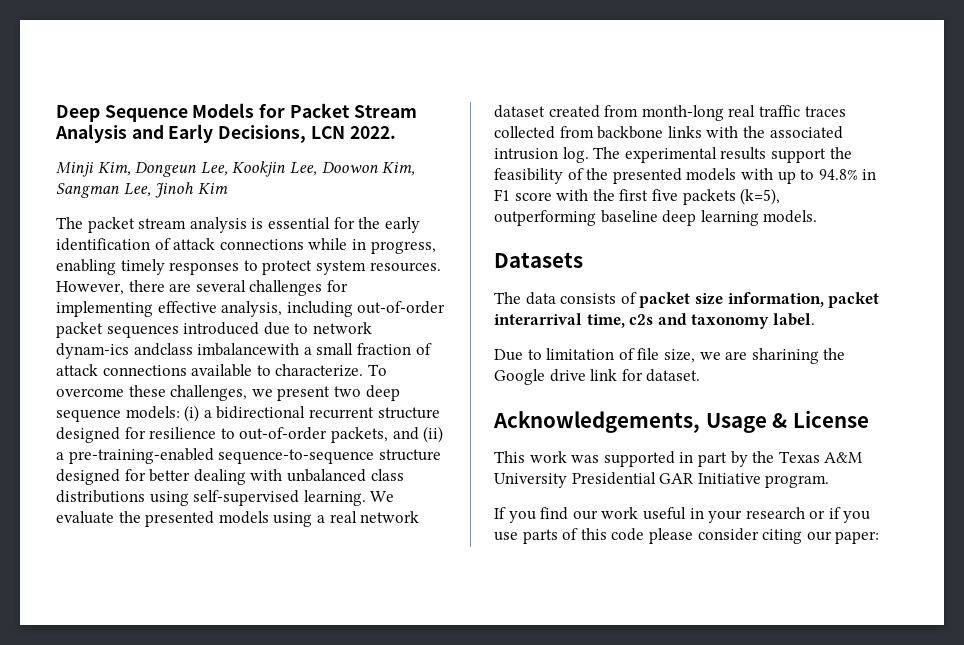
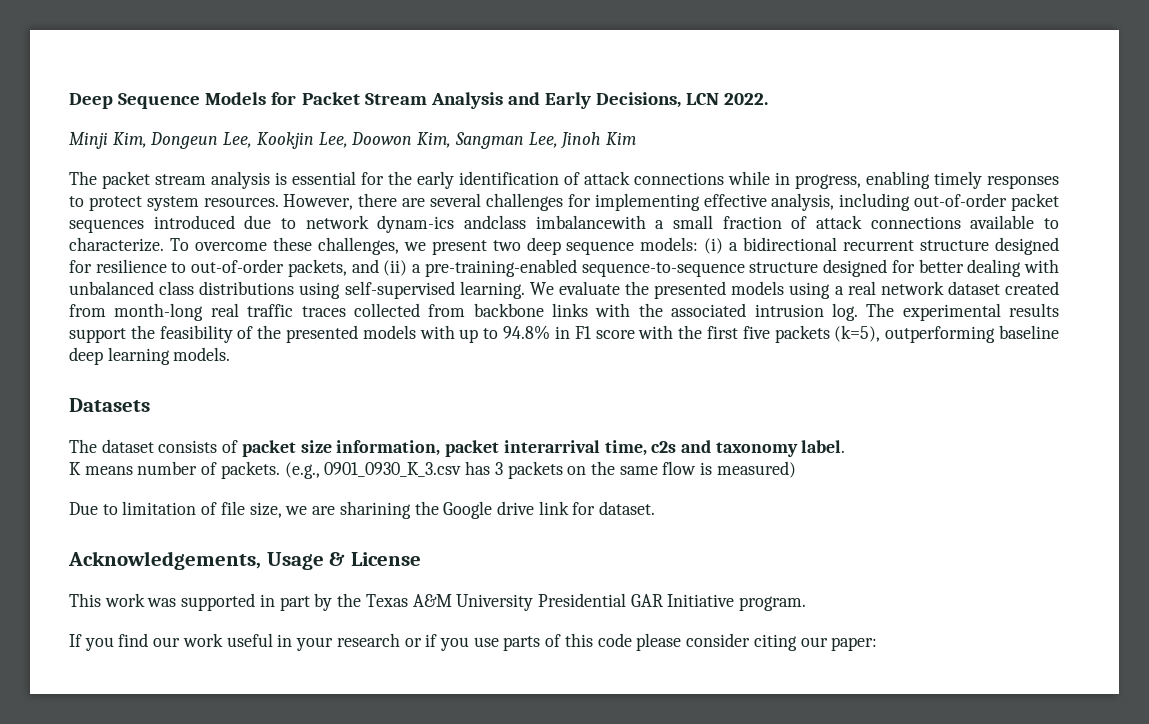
[525,292,556,305] data -> [101,439,154,453] dataset
(815, 319) none -> [69,461,796,479] // K means number of packets. (e.g., 0901_0930_K_3.csv has 3 packets on the same flow is measured)

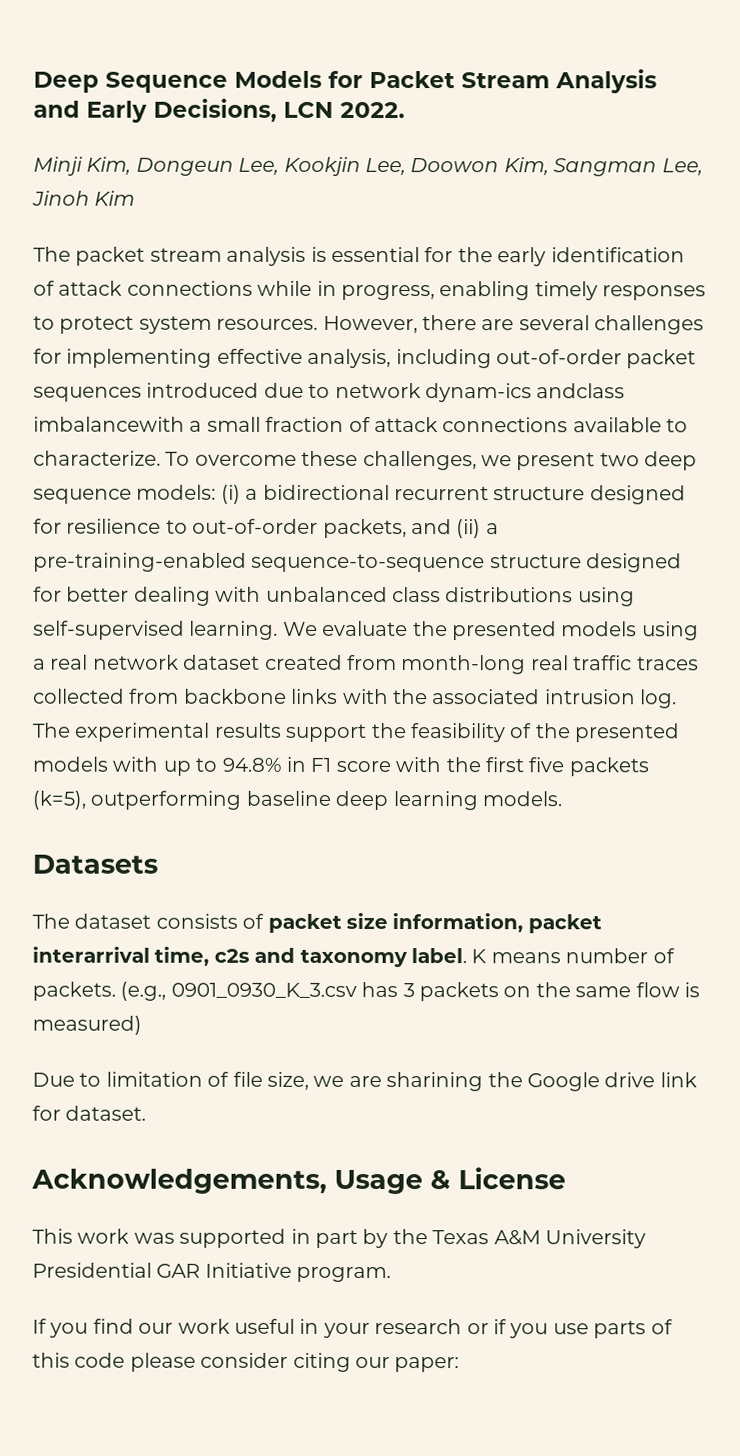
(846, 446) // -> (467, 956) none

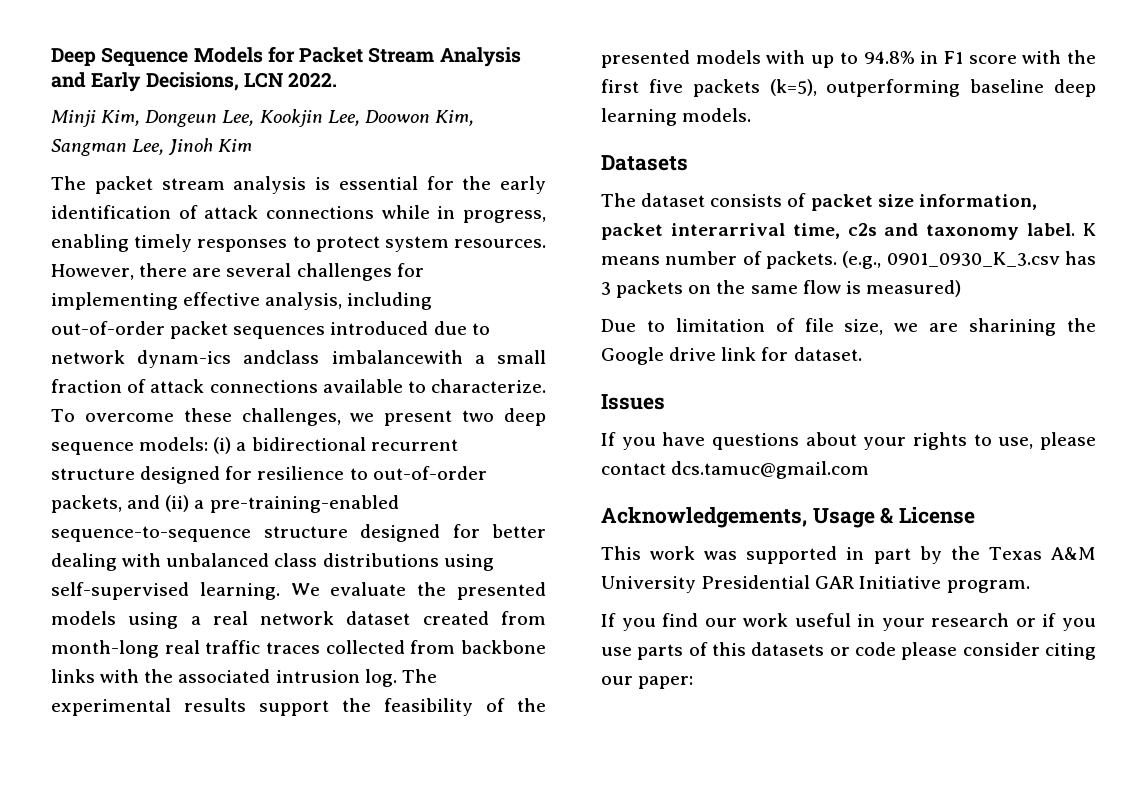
(147, 1113) none -> [601,394,665,410] [601,432,1096,450] [601,461,870,479] // Issues // If you have questions about your rights to use, please contact dcs.tamuc@gmail.com
(70, 1360) none -> [751,642,850,656] datasets or

